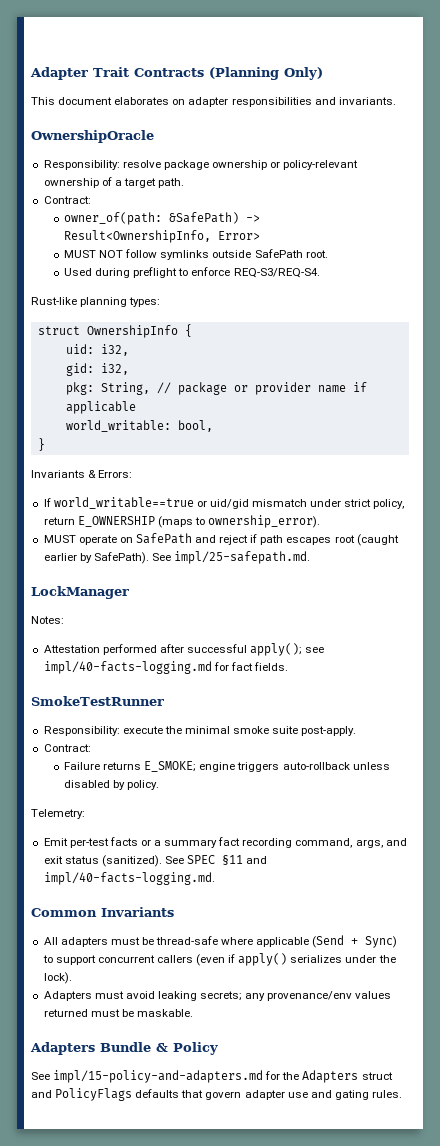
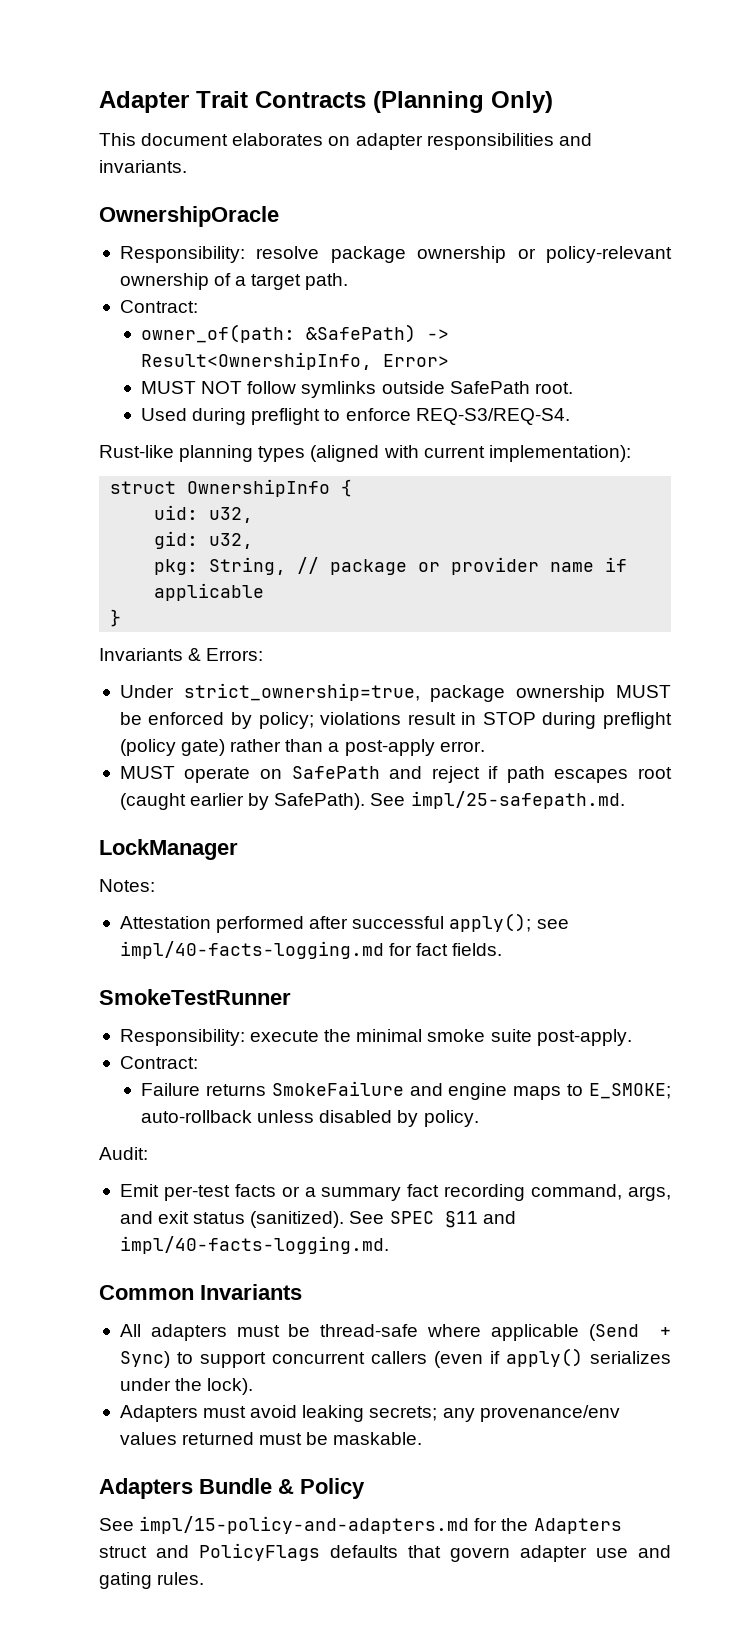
[129,297,161,307] types: -> [258,445,631,462] types (aligned with current implementation):
[100,344,129,356] i32, -> [209,507,254,523] u32,
[100,363,129,375] i32, -> [209,533,254,549] u32,
[65,420,213,432] // world_writable: bool, -> (265, 592) none
[43,497,405,509] [43,515,321,528] If world_writable==true or uid/gid mismatch under strict policy, return E_OWNERSHIP (maps to ownership_error). -> [119,683,672,702] [119,712,672,729] [119,739,485,756] Under strict_ownership=true, package ownership MUST be enforced by policy; violations result in STOP during preflight (policy gate) rather than a post-apply error.
[144,761,280,772] E_SMOKE; engine triggers -> [271,1081,672,1100] SmokeFailure and engine maps to E_SMOKE;
[31,809,85,819] Telemetry: -> [99,1147,148,1160] Audit:

